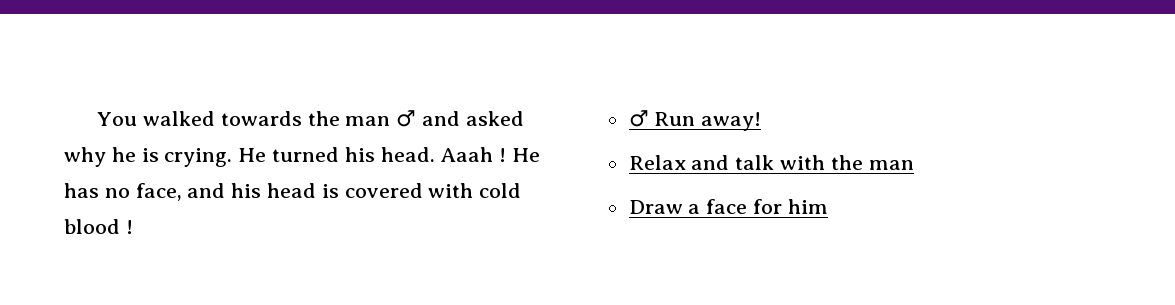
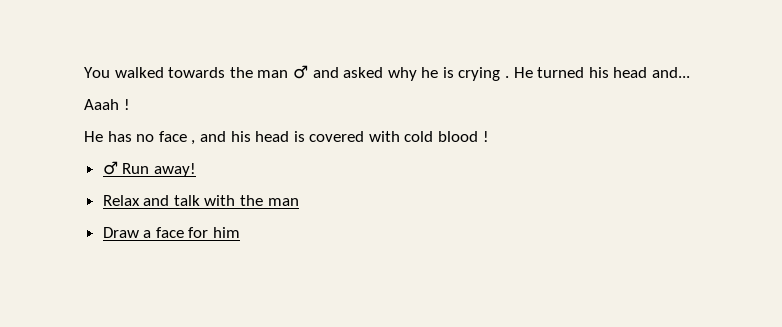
[164,148,233,167] crying. -> [458,67,510,81] crying .
[380,147,435,162] head. -> [613,67,691,78] head and... //
(507, 155) none -> (130, 104) //
[135,183,182,201] face, -> [158,131,196,145] face ,

